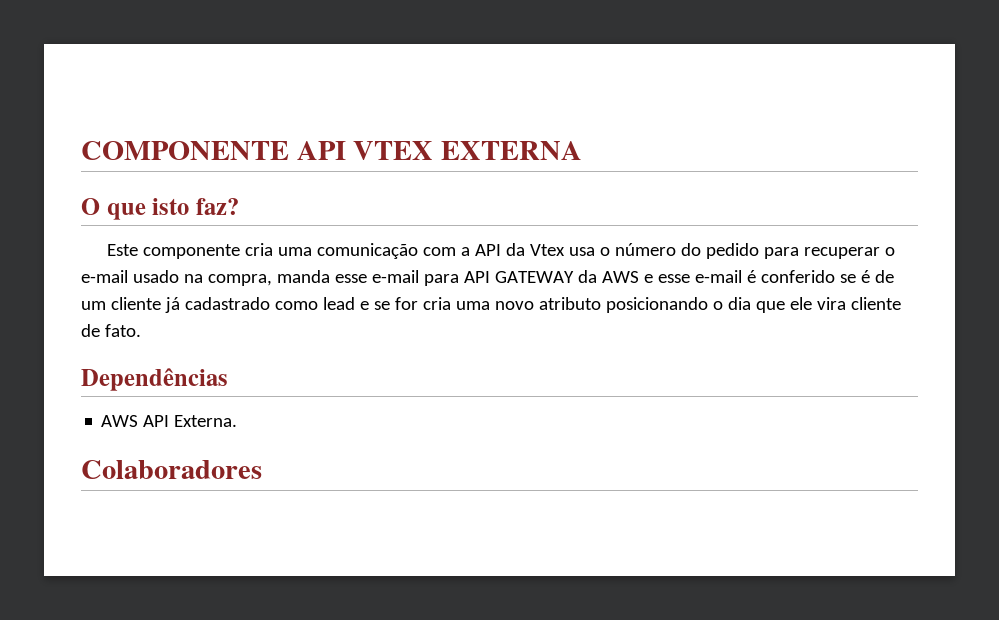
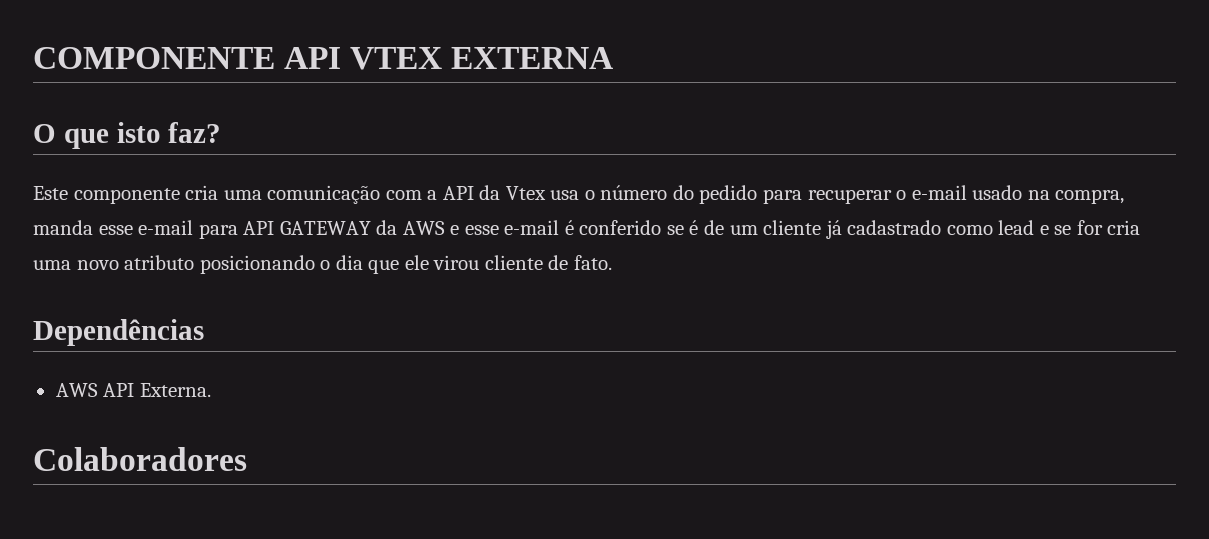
[816,297,846,310] vira -> [433,255,480,270] virou

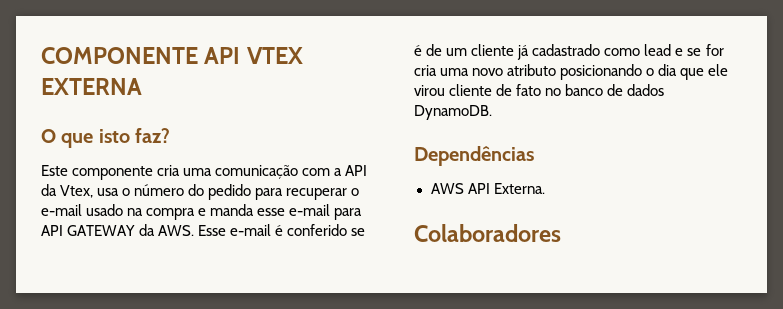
[505,186,546,200] Vtex -> [60,185,94,198] Vtex,
[1055,189,1125,204] compra, -> [146,208,207,220] compra e
[402,221,499,235] AWS e esse -> [158,225,227,236] AWS. Esse
[573,255,612,270] fato. -> [516,84,665,96] [414,105,492,120] fato no banco de dados DynamoDB.

